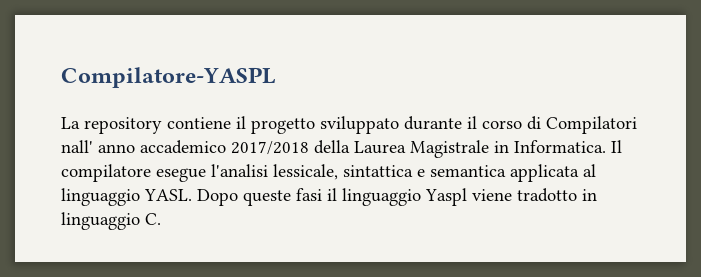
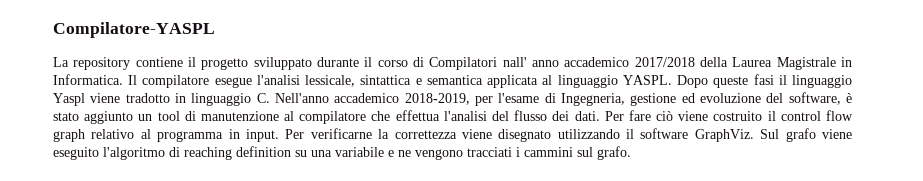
[144,189,192,201] YASL. -> [622,75,672,85] YASPL.
(161, 219) none -> [275,92,853,106] [53,110,853,124] [53,128,853,142] [53,146,631,160] Nell'anno accademico 2018-2019, per l'esame di Ingegneria, gestione ed evoluzione del software, è stato aggiunto un tool di manutenzione al compilatore che effettua l'analisi del flusso dei dati. Per fare ciò viene costruito il control flow graph relativo al programma in input. Per verificarne la correttezza viene disegnato utilizzando il software GraphViz. Sul grafo viene eseguito l'algoritmo di reaching definition su una variabile e ne vengono tracciati i cammini sul grafo.

